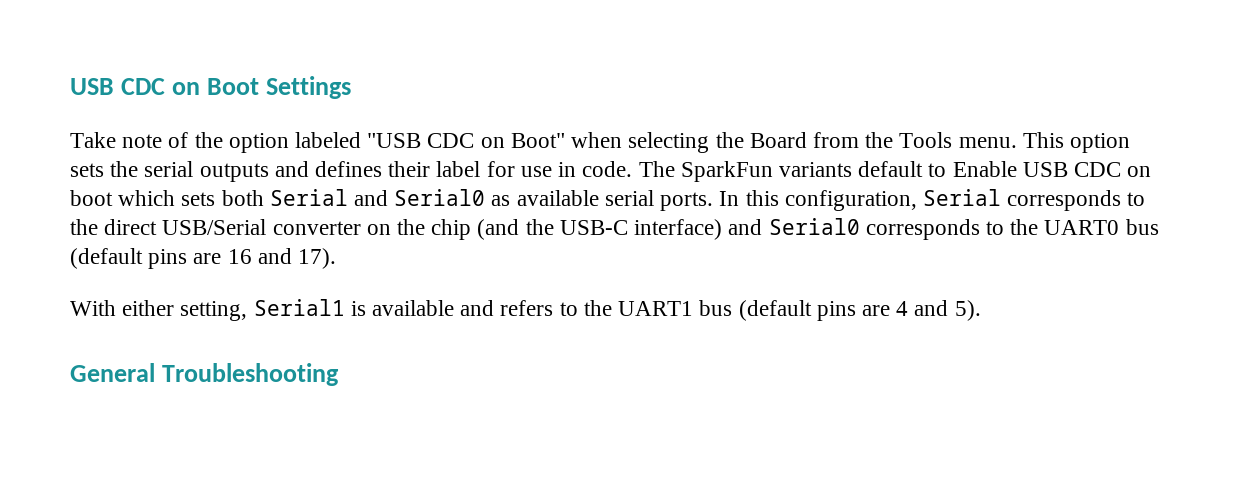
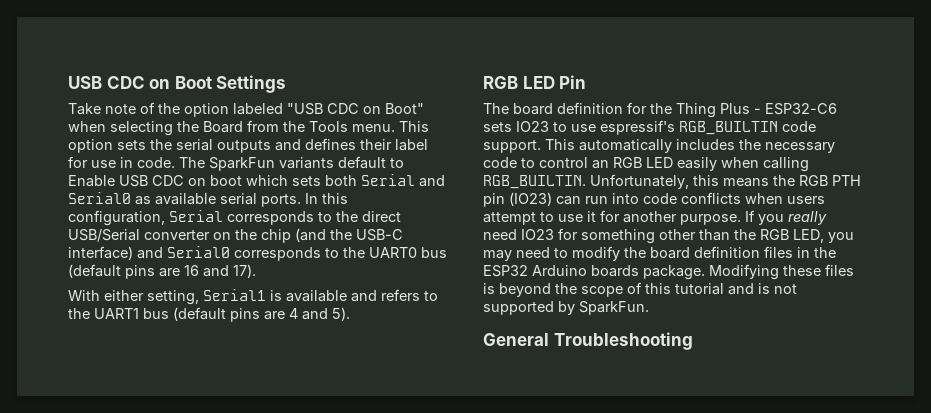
(981, 310) none -> [483,75,587,89] [483,102,837,118] [483,120,816,135] [483,139,835,153] [483,157,809,172] [483,174,861,189] [483,192,825,207] [483,210,827,225] [483,228,854,244] [483,246,836,261] [483,264,854,280] [483,282,797,297] [483,301,649,315] // RGB LED Pin // The board definition for the Thing Plus - ESP32-C6 sets IO23 to use espressif's RGB_BUILTIN code support. This automatically includes the necessary code to control an RGB LED easily when calling RGB_BUILTIN. Unfortunately, this means the RGB PTH pin (IO23) can run into code conflicts when users attempt to use it for another purpose. If you really need IO23 for something other than the RGB LED, you may need to modify the board definition files in the ESP32 Arduino boards package. Modifying these files is beyond the scope of this tutorial and is not supported by SparkFun.

